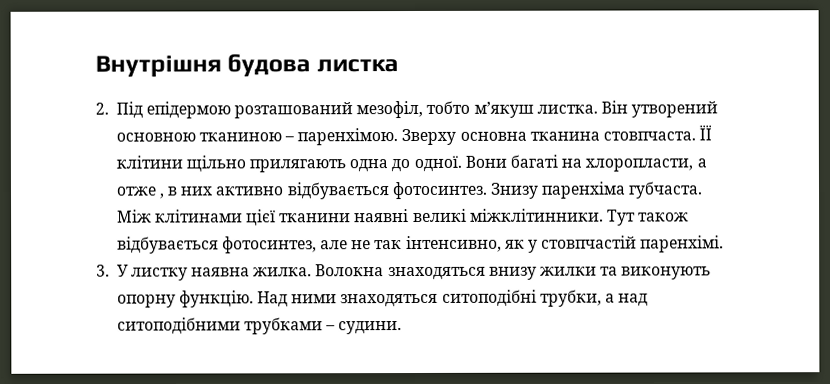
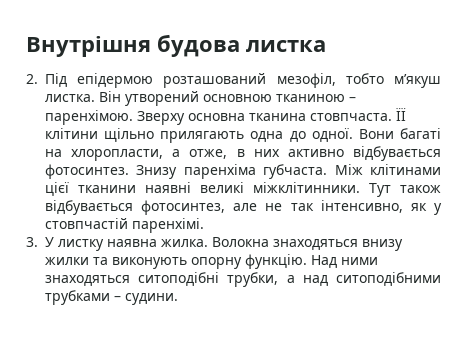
[115,186,165,199] отже , -> [189,149,228,159] отже,

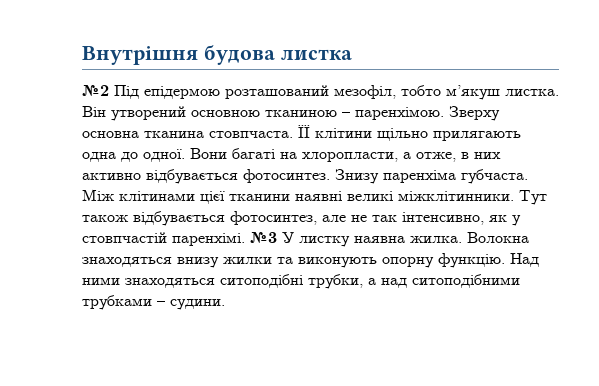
[26,74,38,84] 2. -> [82,85,109,96] №2
[26,237,38,247] // 3. -> [250,232,277,243] №3

